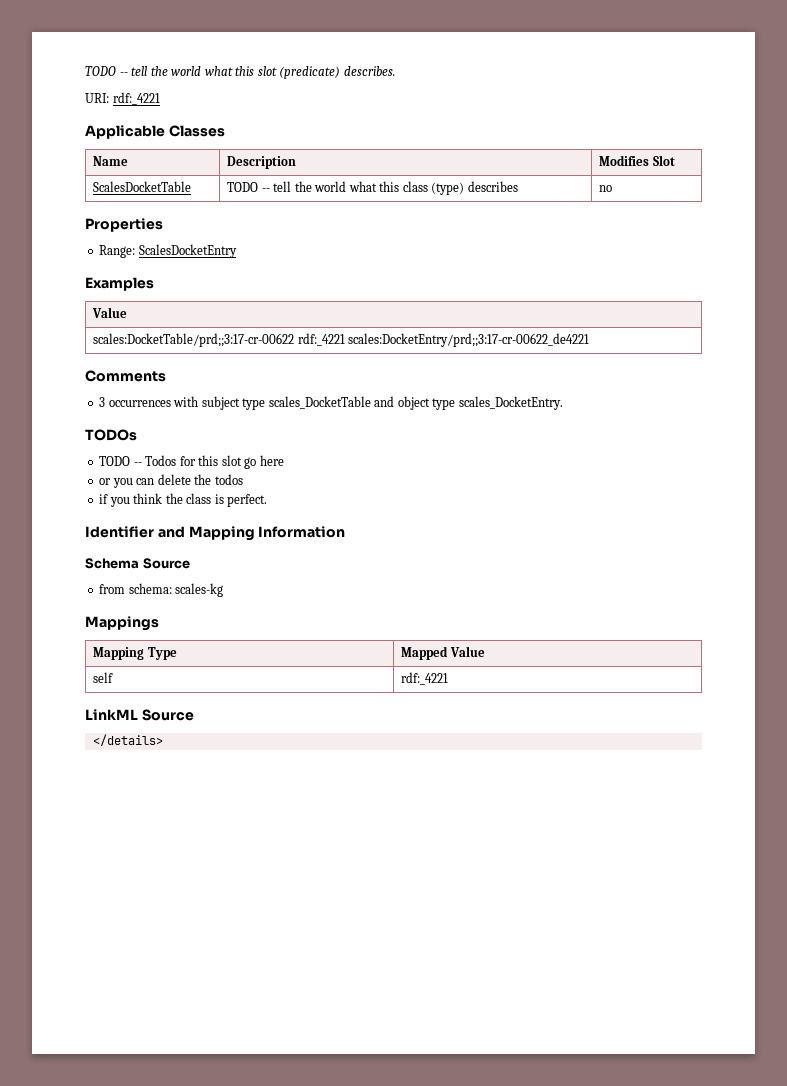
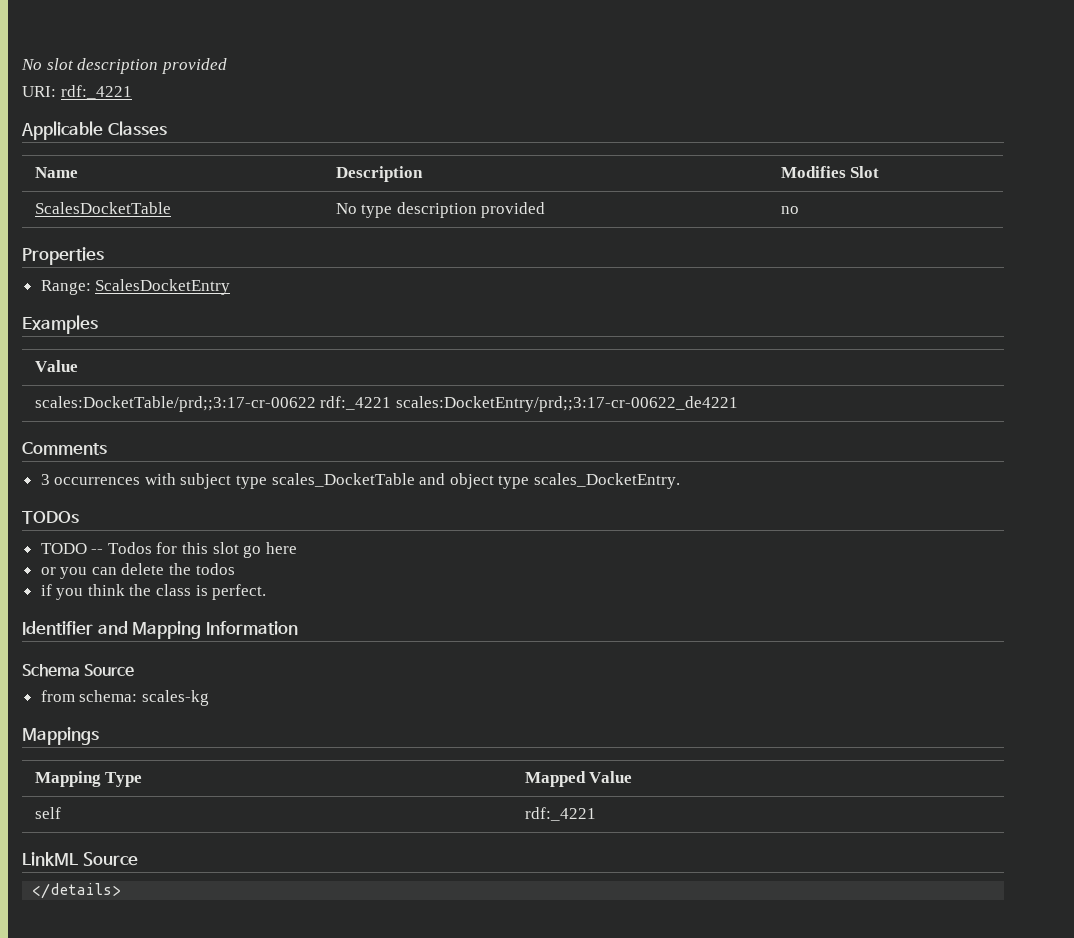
[85,66,395,79] TODO -- tell the world what this slot (predicate) describes. -> [21,58,227,74] No slot description provided
[227,181,518,195] TODO -- tell the world what this class (type) describes -> [335,202,546,218] No type description provided

